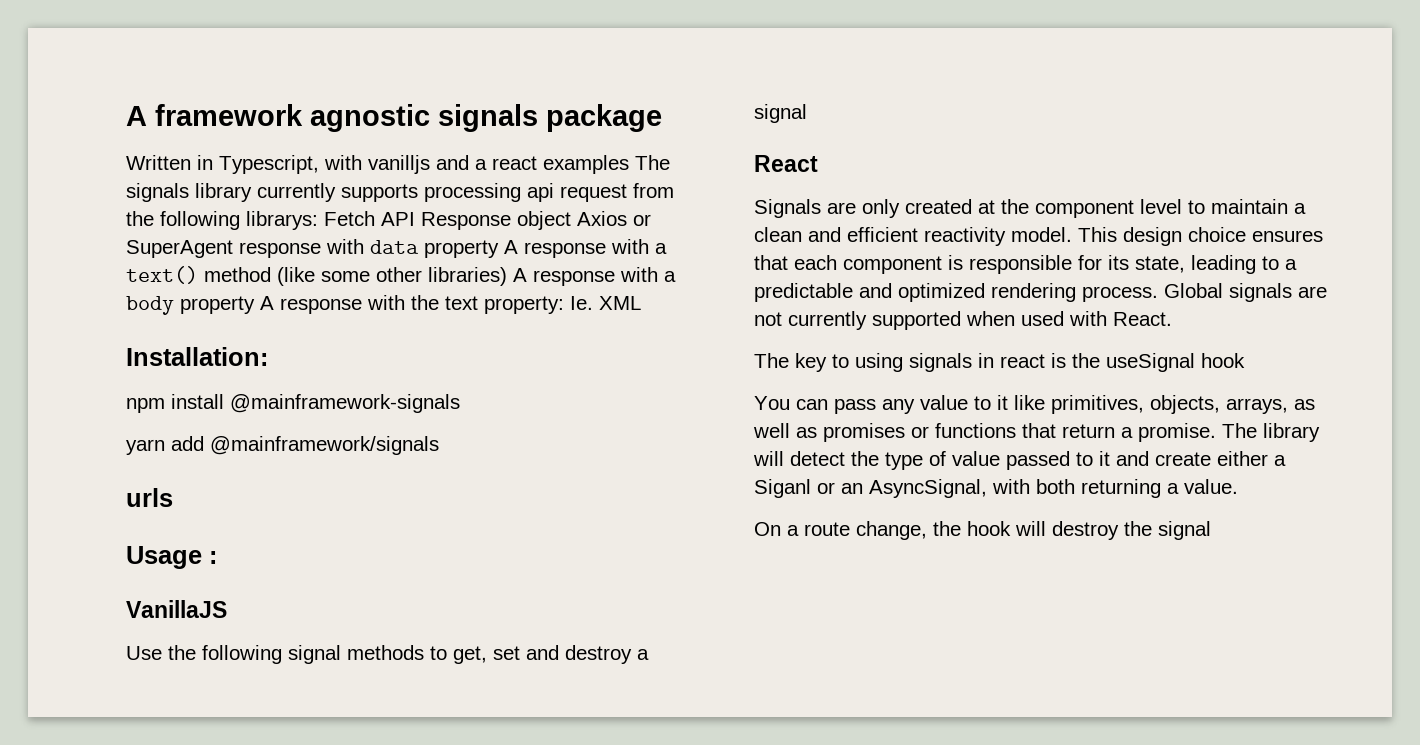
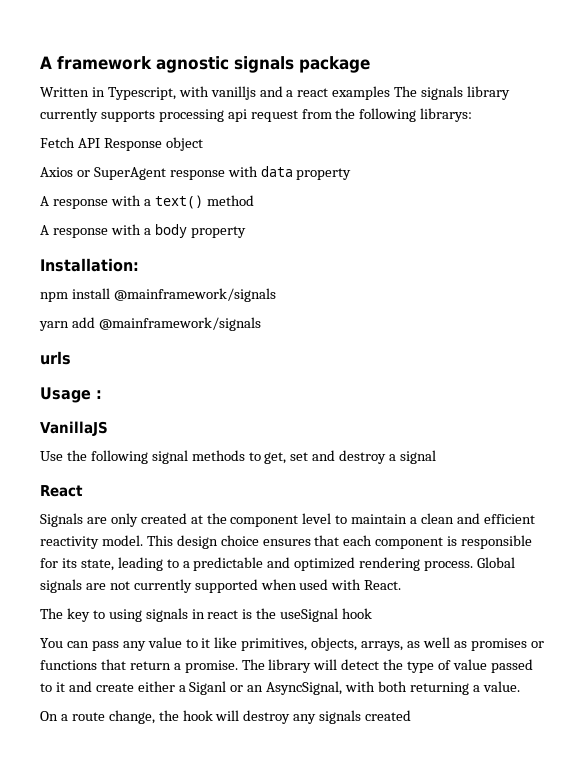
(318, 220) none -> (473, 115) //
(571, 220) none -> (203, 144) //
(499, 249) none -> (352, 174) //
[277,267,507,286] (like some other libraries) -> (254, 200) //
[260,295,641,314] A response with the text property: Ie. XML -> (246, 232) none
[230,394,460,413] @mainframework-signals -> [113,288,276,302] @mainframework/signals
[1124,521,1211,540] the signal -> [293,710,412,724] any signals created

